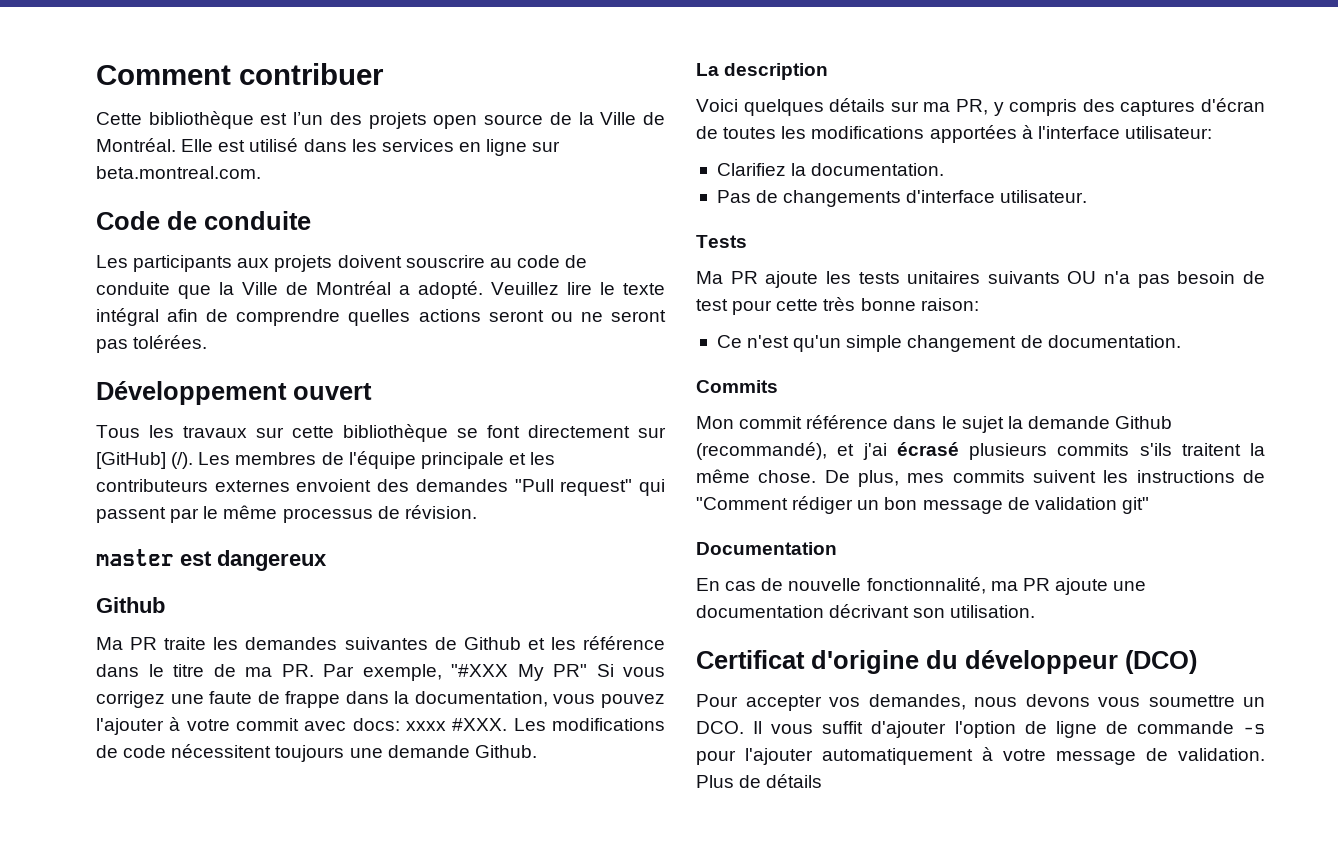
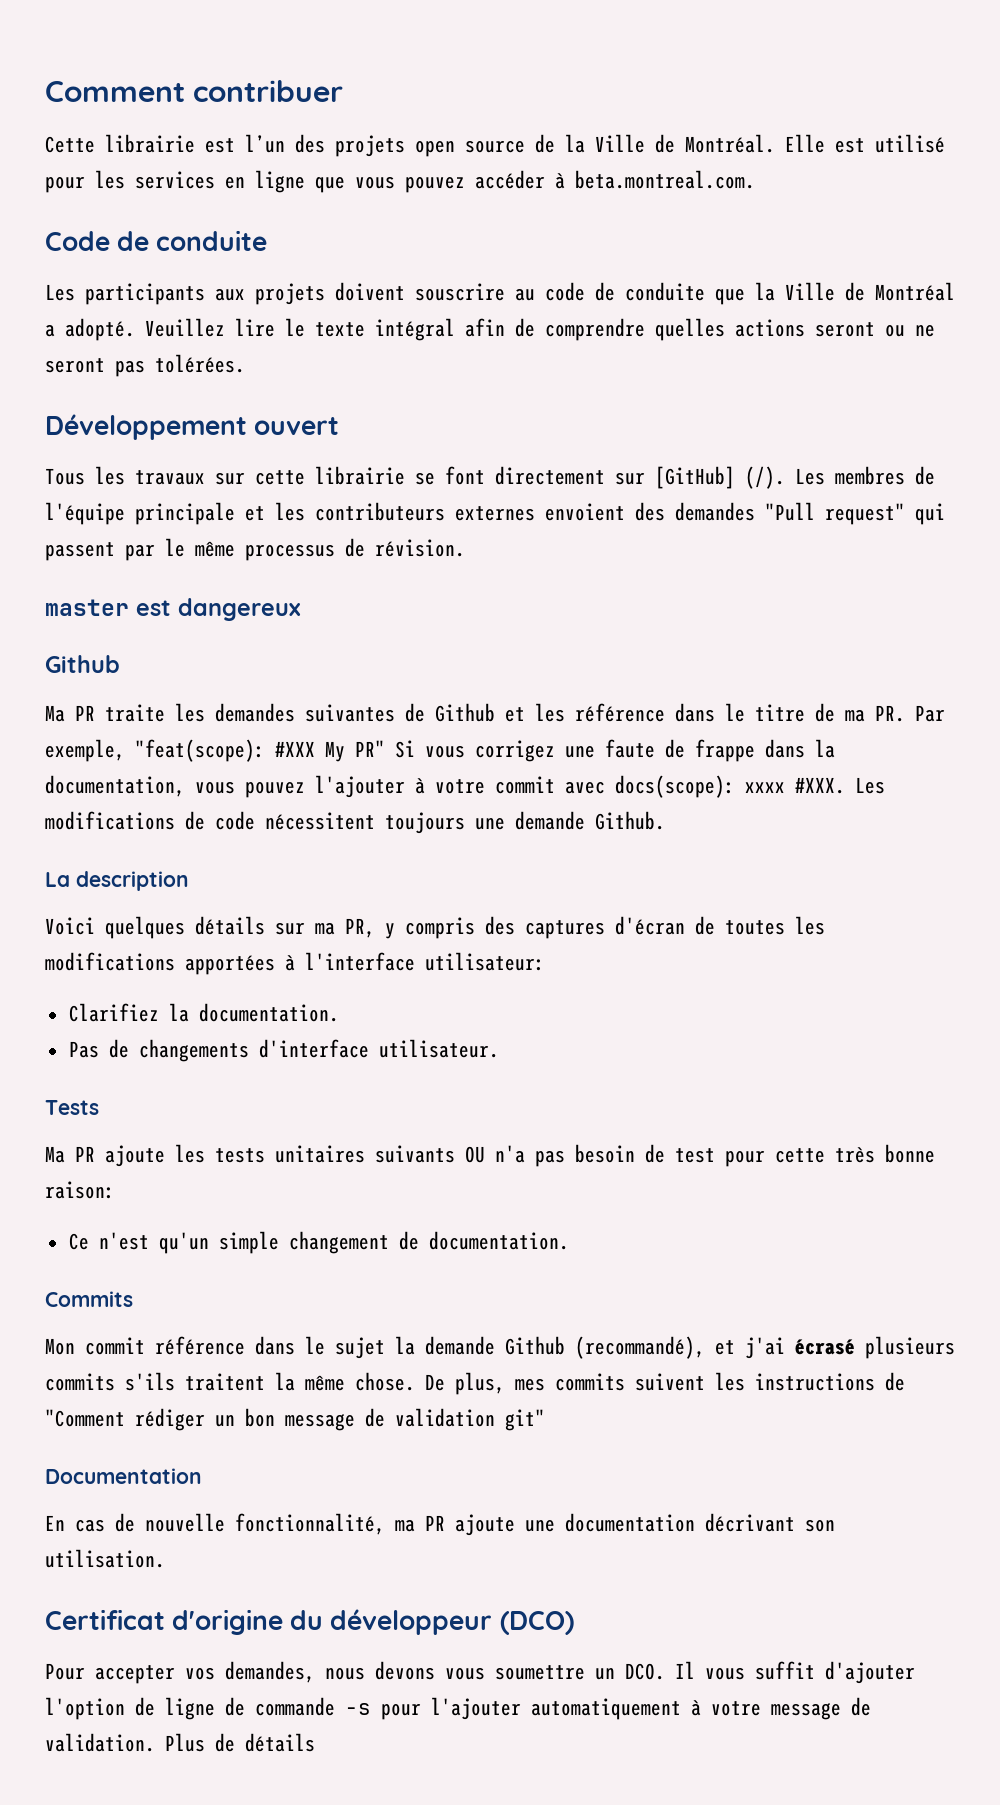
[148,111,254,129] bibliothèque -> [105,134,195,153] librairie
[303,139,347,152] dans -> [45,176,85,193] pour
[532,141,561,152] sur -> [315,170,565,193] que vous pouvez accéder à
[343,424,448,442] bibliothèque -> [315,466,405,485] librairie
[451,664,508,677] "#XXX -> [135,739,315,762] "feat(scope): #XXX
[352,718,400,731] docs: -> [615,775,735,798] docs(scope):

